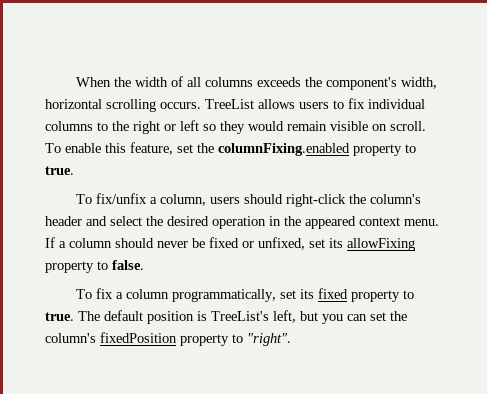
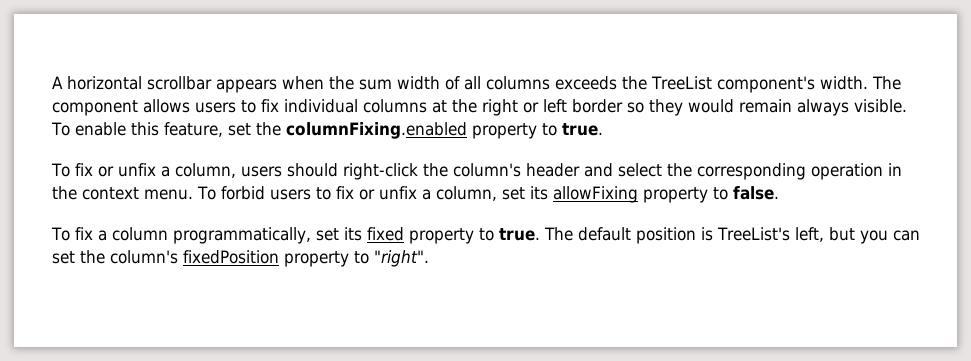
[75,77,131,87] When the -> [52,76,392,93] A horizontal scrollbar appears when the sum
[325,77,437,90] [45,99,254,112] component's width, horizontal scrolling occurs. TreeList -> [651,76,901,93] [52,100,138,116] TreeList component's width. The component
[97,122,108,131] to -> [432,100,447,113] at
(199, 125) none -> [572,99,623,113] border
[330,121,426,131] visible on scroll. -> [797,99,907,116] always visible.
[95,193,147,204] fix/unfix -> [74,163,156,177] fix or unfix
[167,216,209,226] desired -> [696,163,806,180] corresponding
[305,216,356,229] appeared -> (77, 193) none
[45,237,305,250] If a column should never be fixed or unfixed, -> [197,186,497,201] To forbid users to fix or unfix a column,

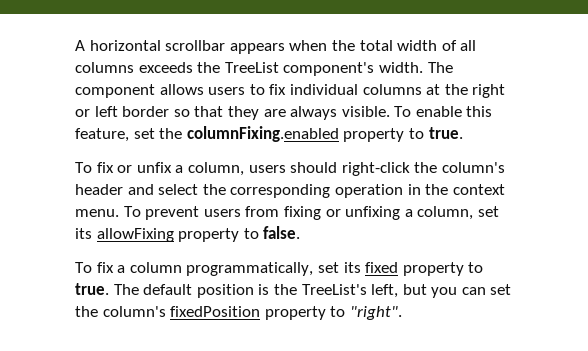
[359,79,392,90] sum -> [359,40,393,51] total
[649,99,792,116] they would remain -> [194,106,286,120] that they are
[220,186,417,200] forbid users to fix or unfix -> [145,206,401,220] prevent users from fixing or unfixing
(713, 234) none -> [273,284,297,295] the

